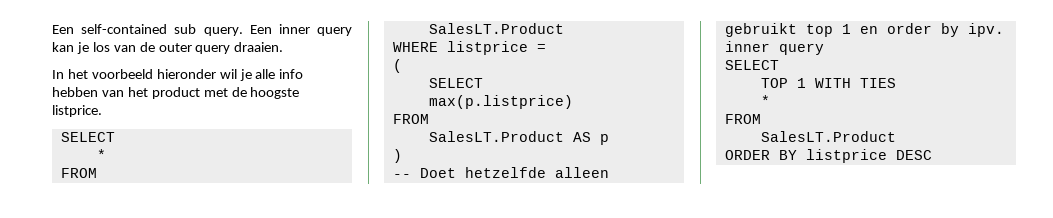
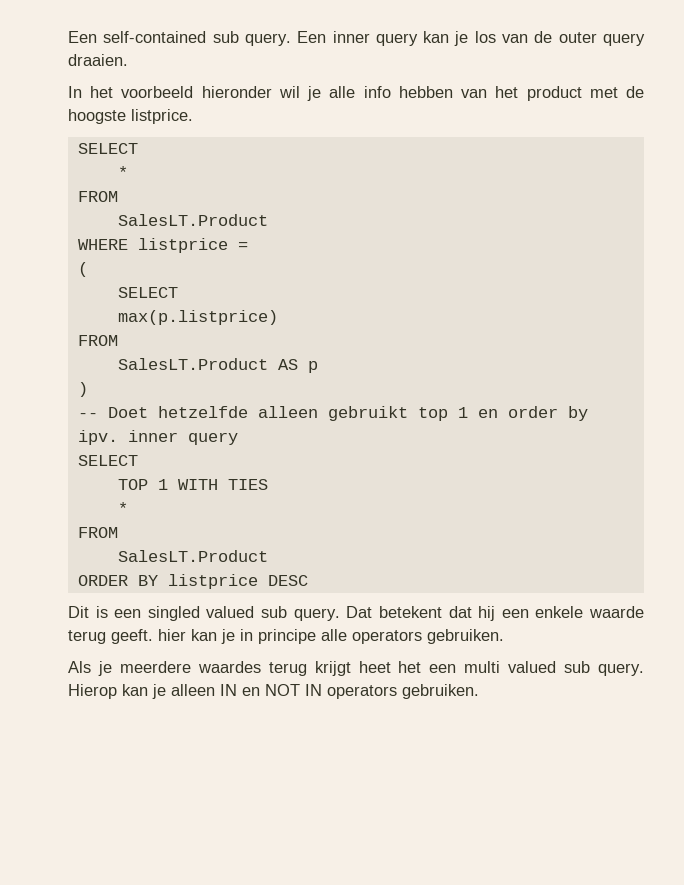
(932, 155) none -> [68,606,645,621] [68,629,504,644] [68,661,645,676] [68,684,479,699] // Dit is een singled valued sub query. Dat betekent dat hij een enkele waarde terug geeft. hier kan je in principe alle operators gebruiken. // Als je meerdere waardes terug krijgt heet het een multi valued sub query. Hierop kan je alleen IN en NOT IN operators gebruiken.

